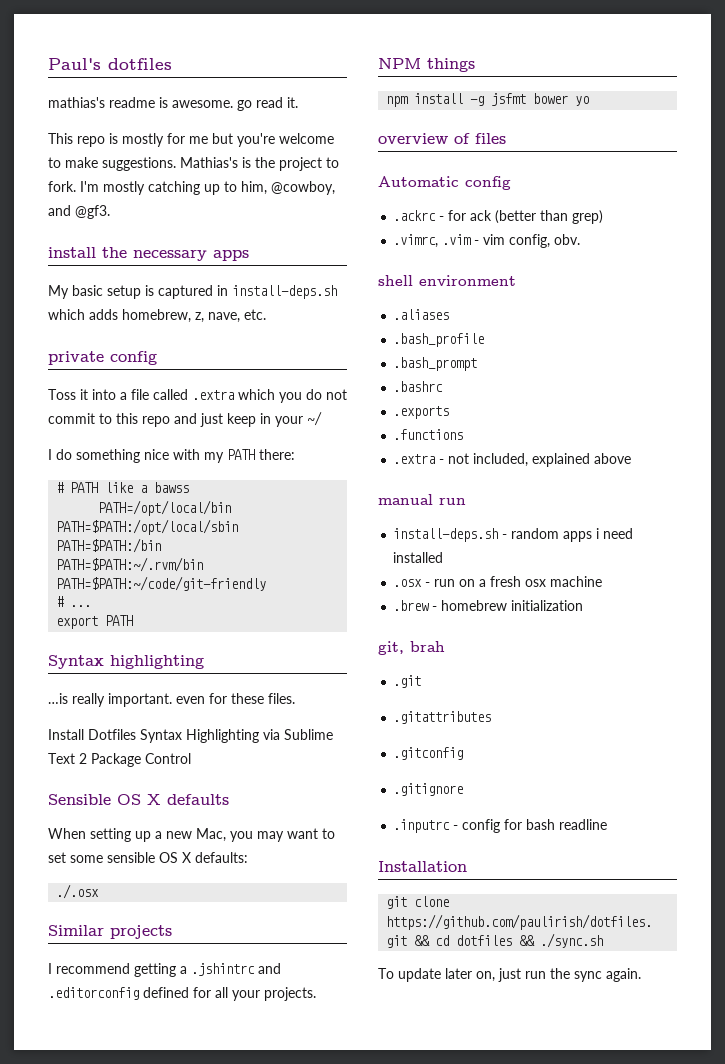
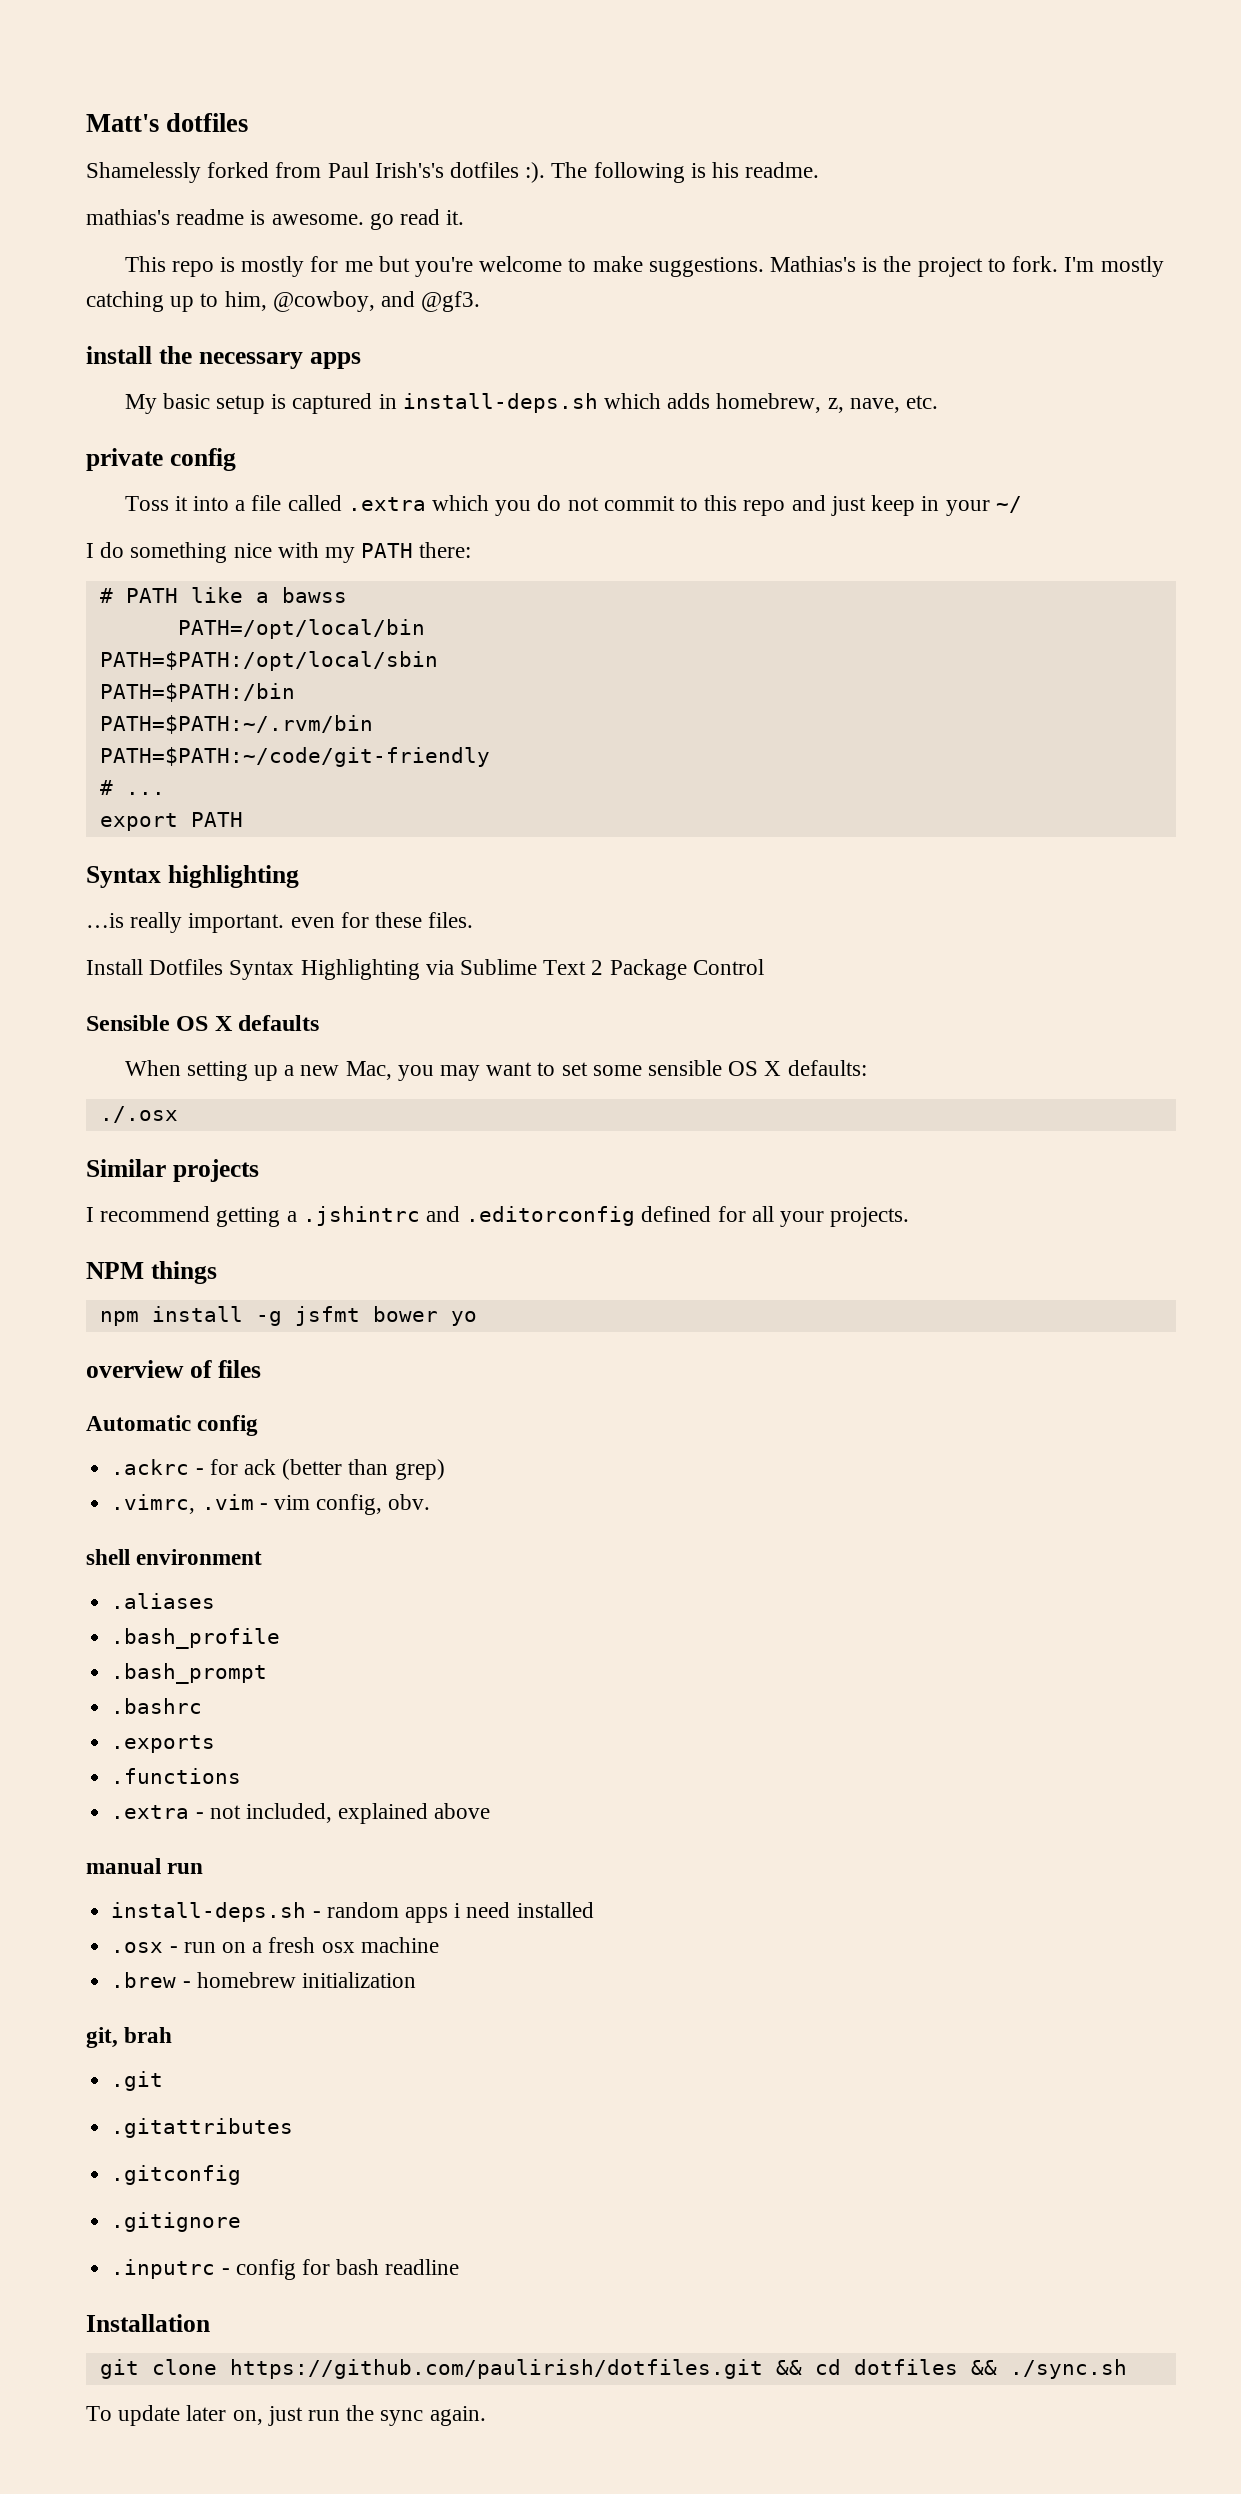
[48,58,172,70] Paul's dotfiles -> [86,113,249,132] [86,162,820,183] Matt's dotfiles // Shamelessly forked from Paul Irish's's dotfiles :). The following is his readme.

